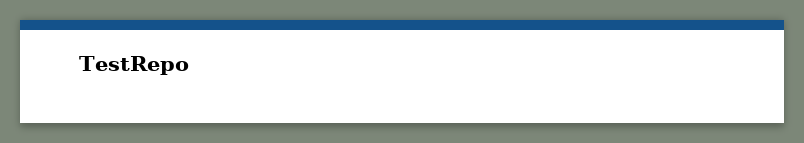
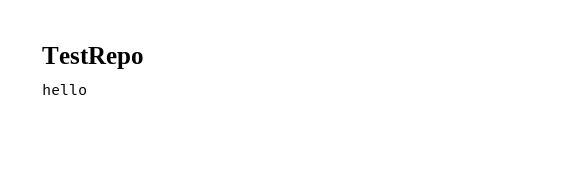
(189, 65) none -> [42,83,87,95] // hello

